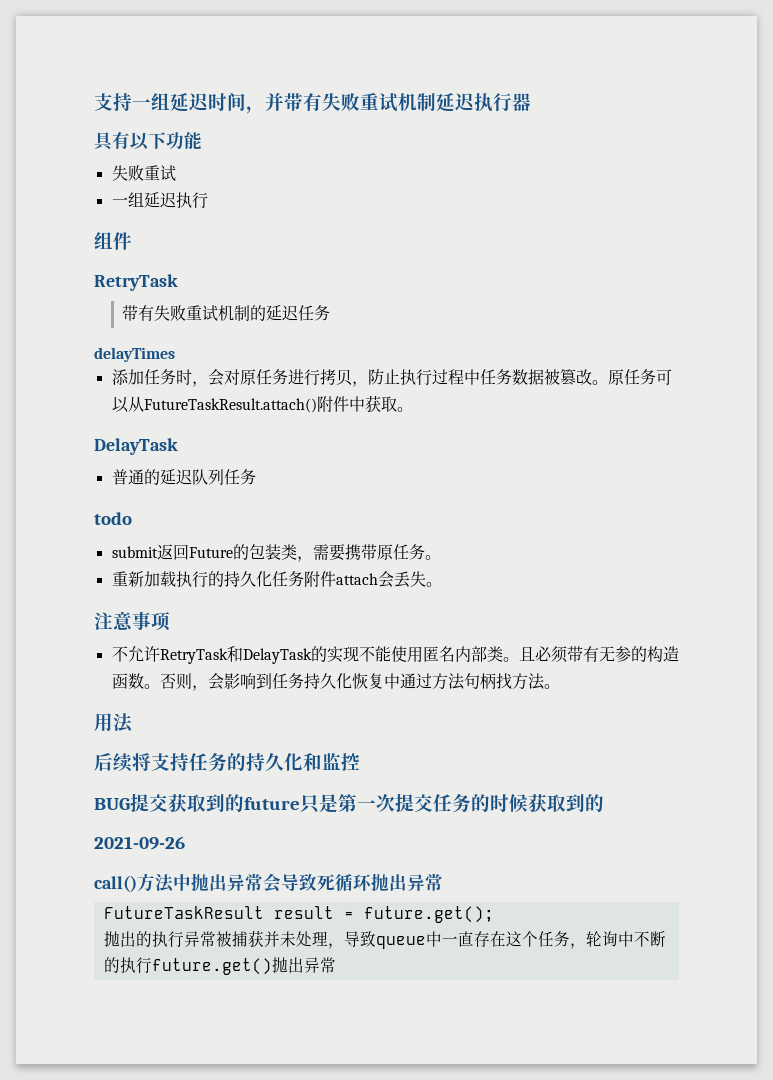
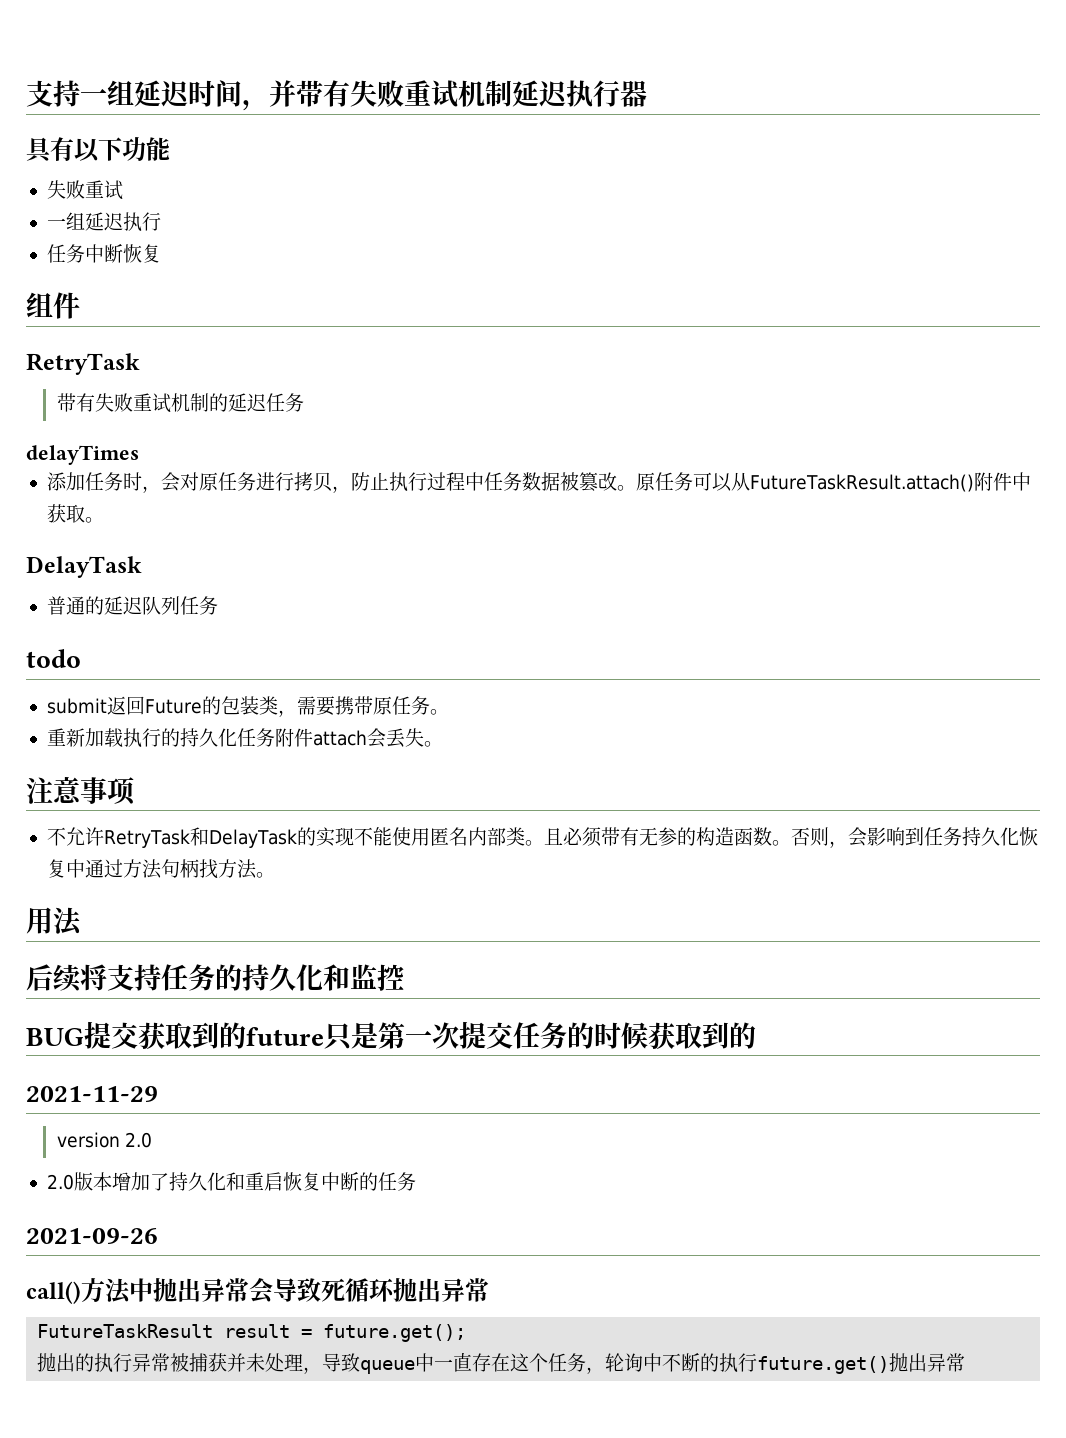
(208, 200) none -> [46,244,161,263] // 任务中断恢复
(604, 803) none -> [26,1086,158,1102] [56,1132,152,1148] [46,1172,416,1191] // 2021-11-29 // version 2.0 // 2.0版本增加了持久化和重启恢复中断的任务

